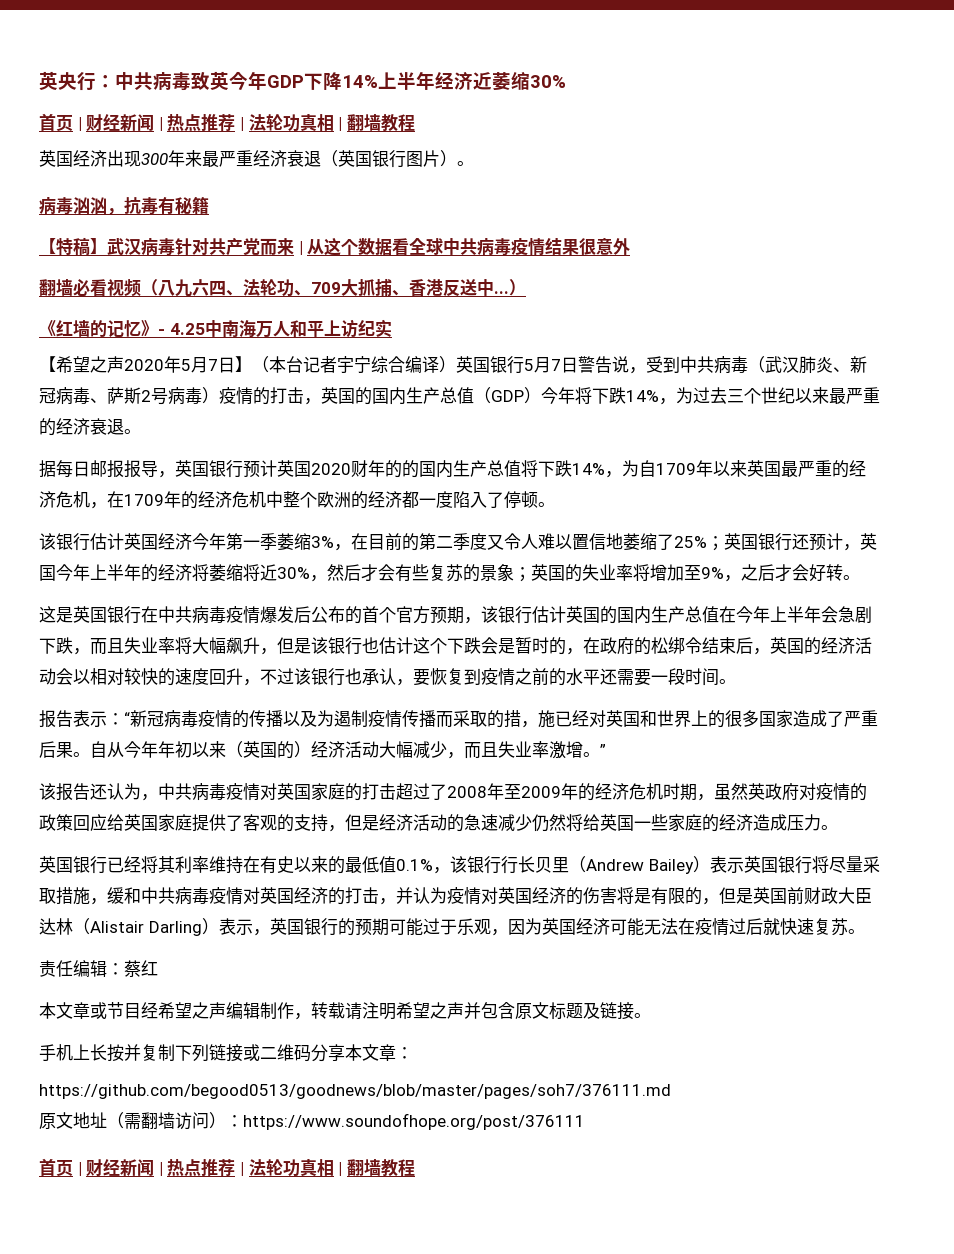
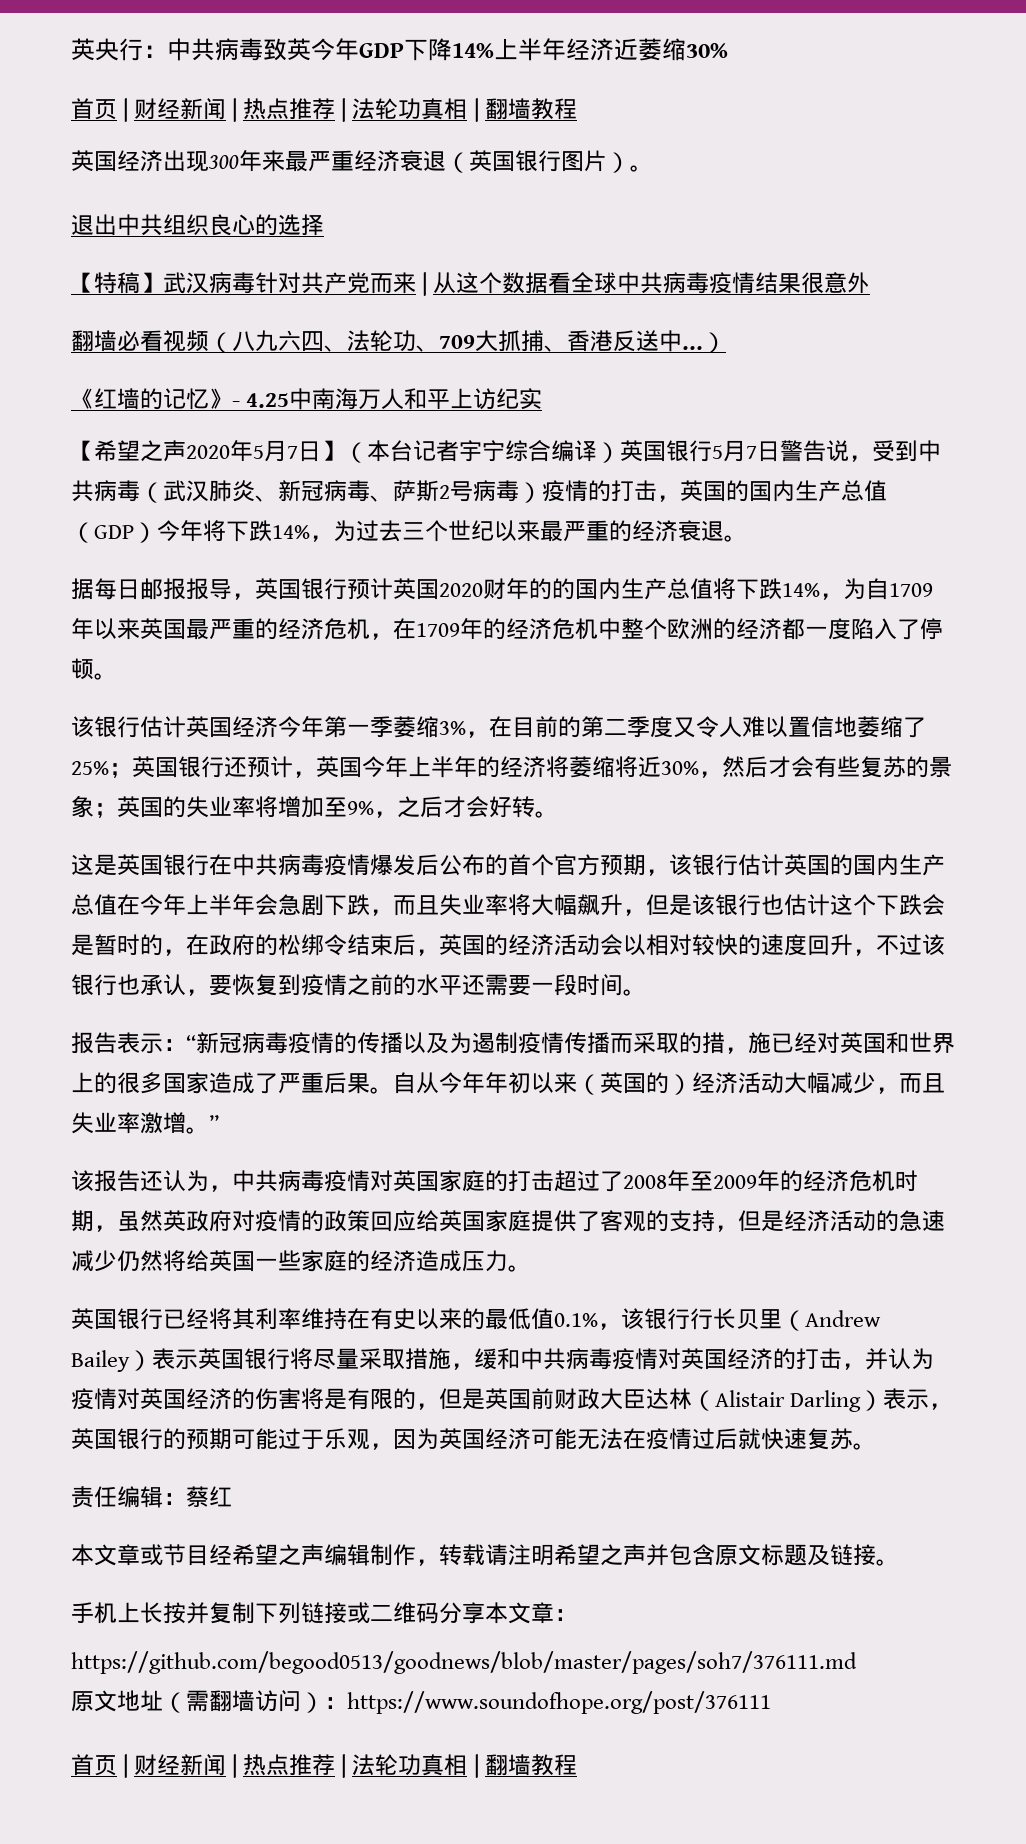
[39,196,209,215] 病毒汹汹，抗毒有秘籍 -> [71,214,324,236] 退出中共组织良心的选择

